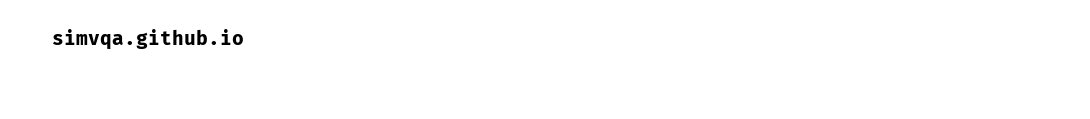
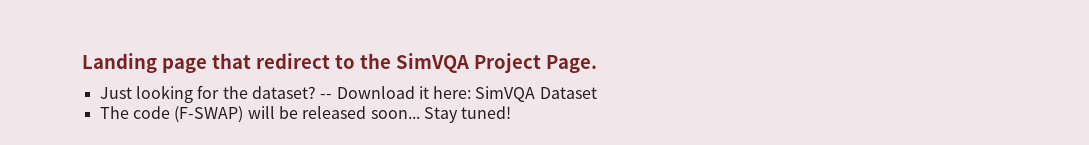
[52,29,244,50] simvqa.github.io -> [82,53,597,73] [99,85,597,103] [99,106,512,123] Landing page that redirect to the SimVQA Project Page. // Just looking for the dataset? -- Download it here: SimVQA Dataset // The code (F-SWAP) will be released soon... Stay tuned!

